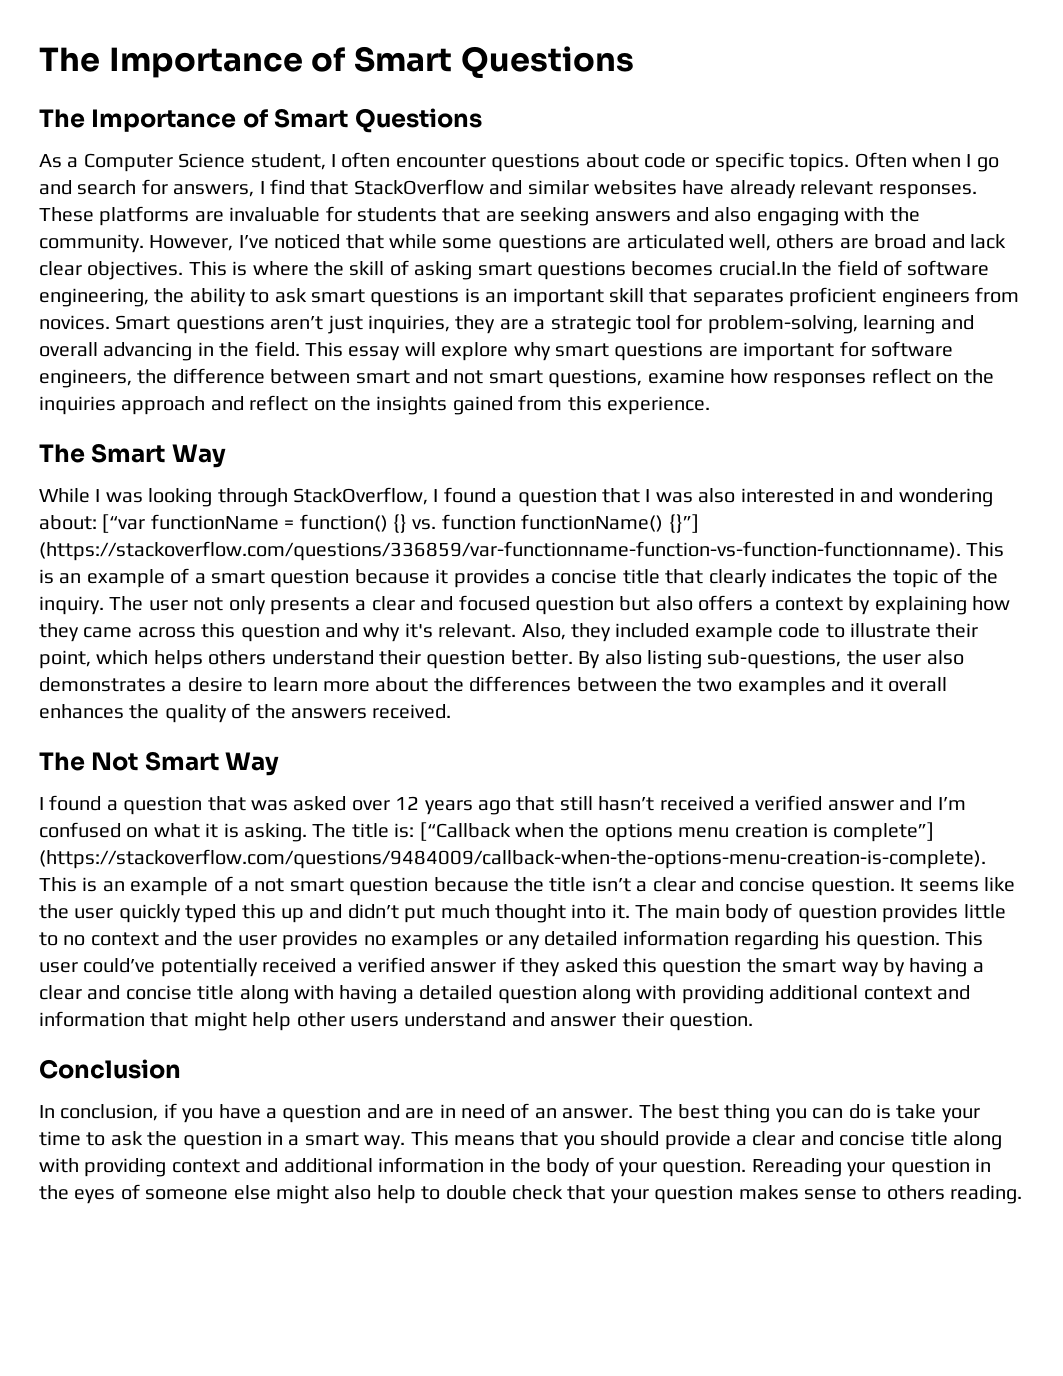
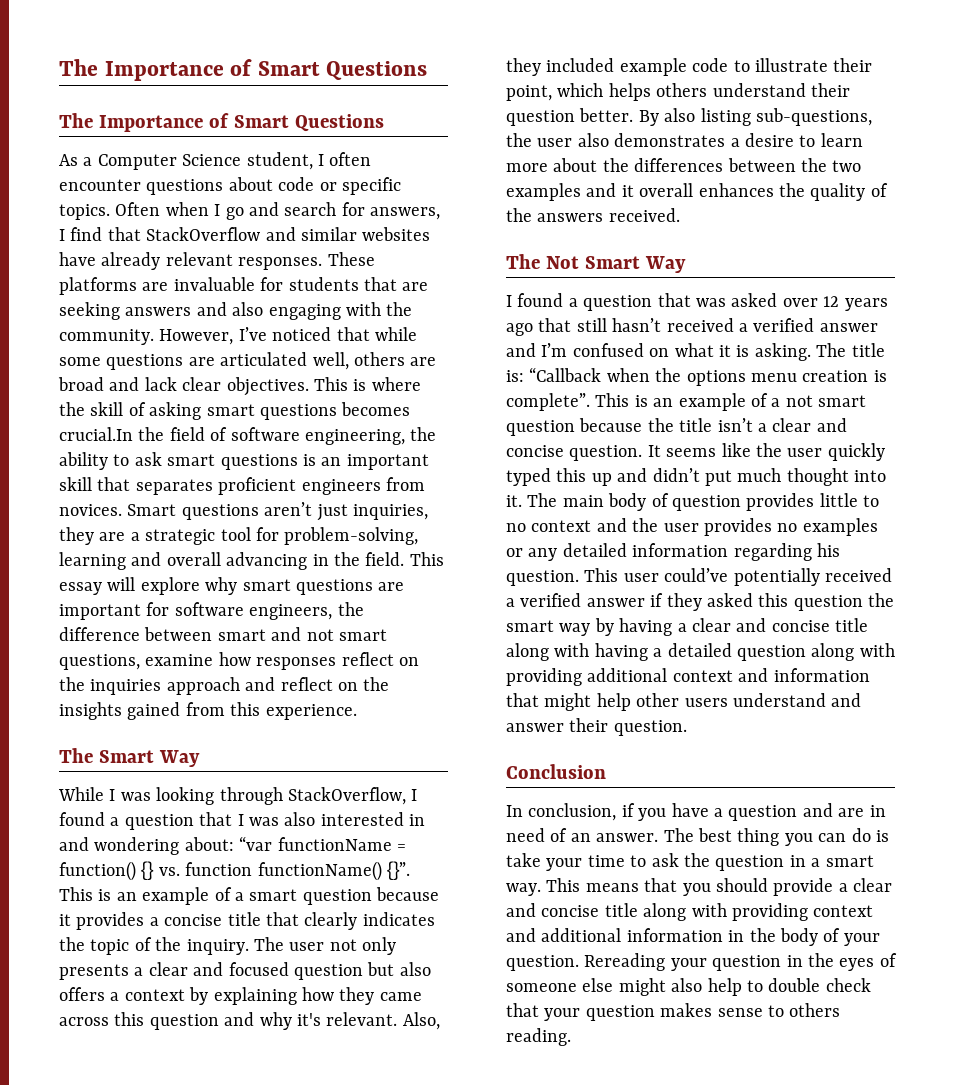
[102,514,146,533] [“var -> [239,836,273,851] “var
[668,514,699,533] [39,541,961,561] {}”] (https://stackoverflow.com/questions/336859/var-functionname-function-vs-function-functionname). -> [387,861,410,880] {}”.
[419,822,511,841] [“Callback -> [529,367,602,382] “Callback
[833,822,935,842] [39,849,986,869] complete”] (https://stackoverflow.com/questions/9484009/callback-when-the-options-menu-creation-is-complete). -> [506,393,590,411] complete”.

